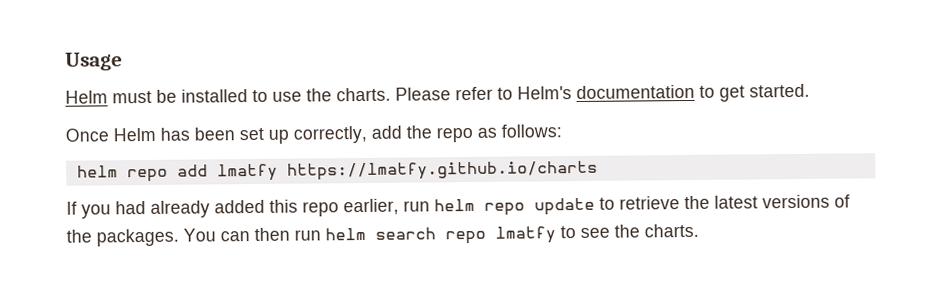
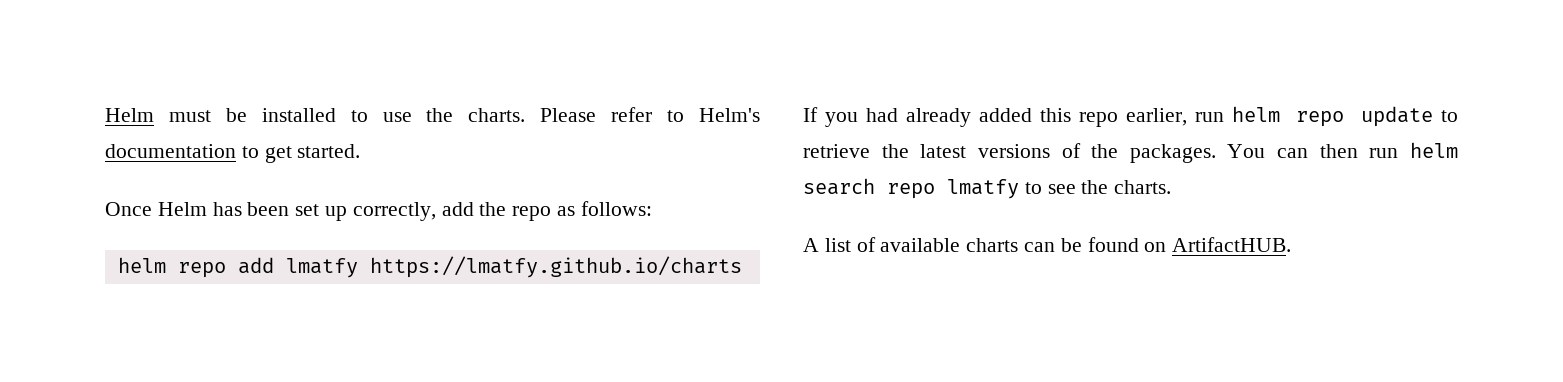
[65,52,123,71] Usage // -> (105, 115) none
(699, 230) none -> [803,237,1292,252] // A list of available charts can be found on ArtifactHUB.

